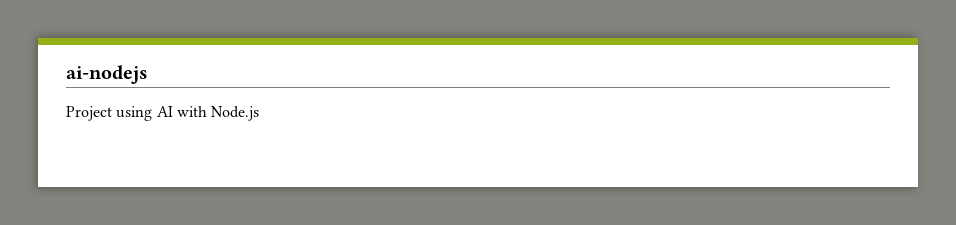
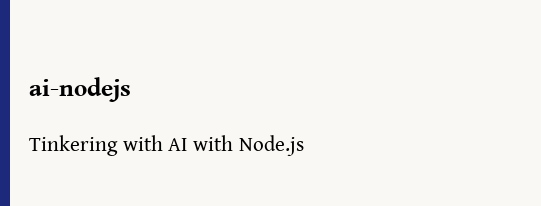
[66,106,153,121] Project using -> [29,135,163,156] Tinkering with

